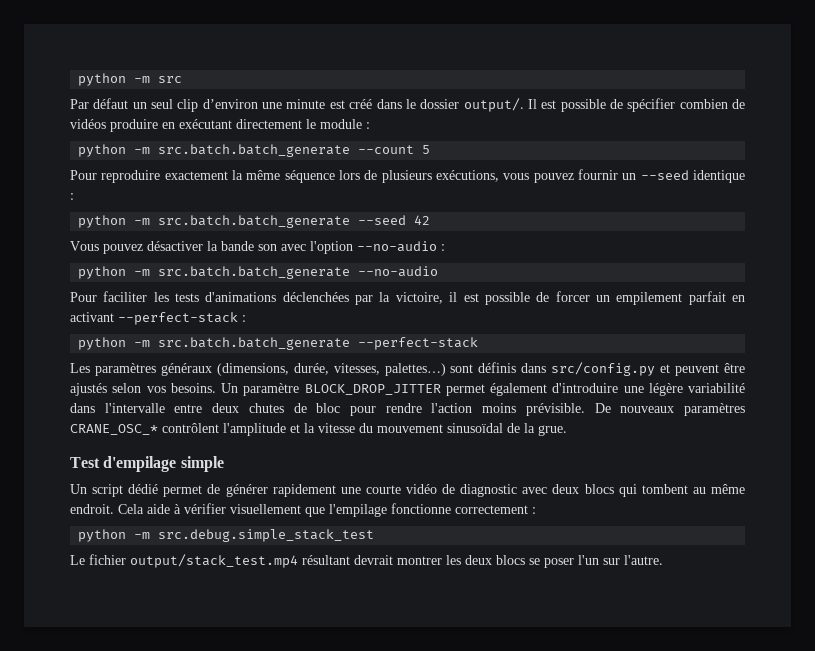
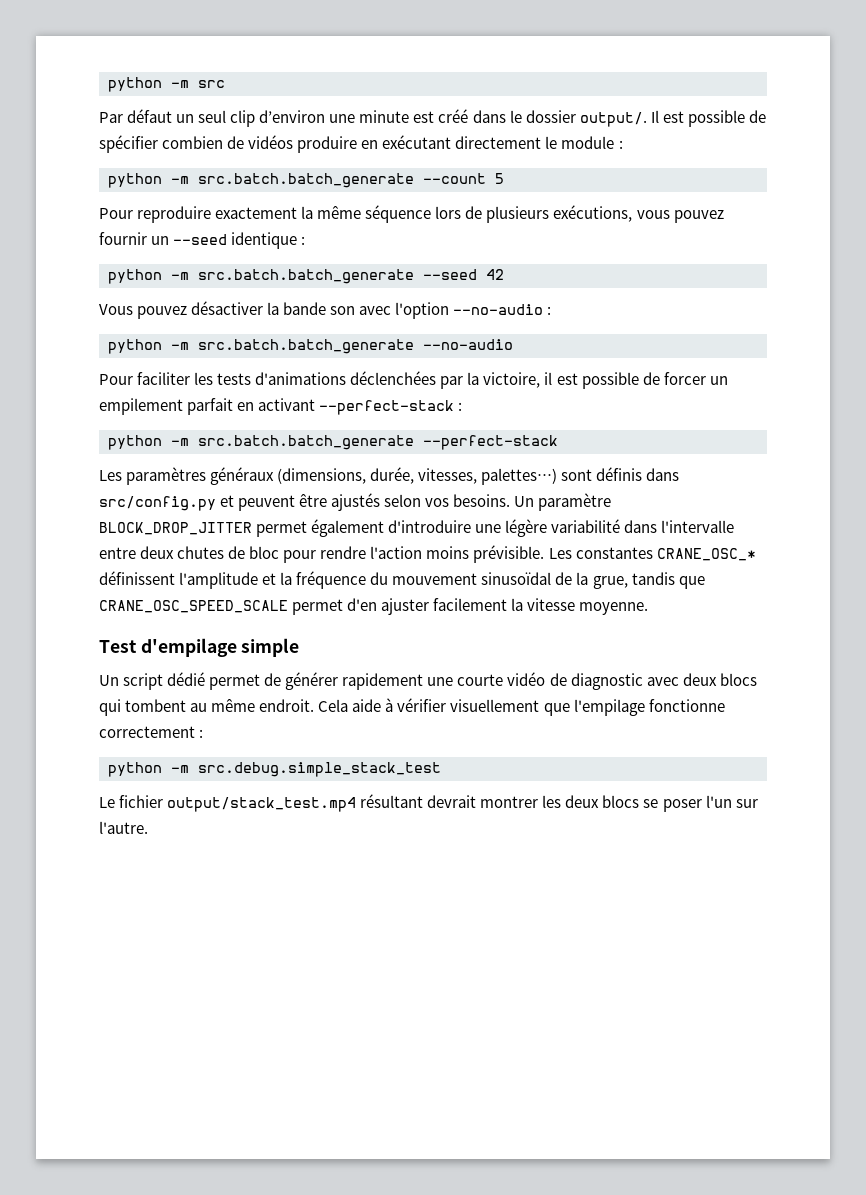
[594,403,745,416] [70,423,219,435] De nouveaux paramètres CRANE_OSC_* contrôlent -> [548,547,756,561] [99,571,175,585] Les constantes CRANE_OSC_* définissent
[318,423,355,433] vitesse -> [296,571,367,589] fréquence
[538,425,567,436] grue. -> [592,572,705,589] [99,598,649,615] grue, tandis que CRANE_OSC_SPEED_SCALE permet d'en ajuster facilement la vitesse moyenne.

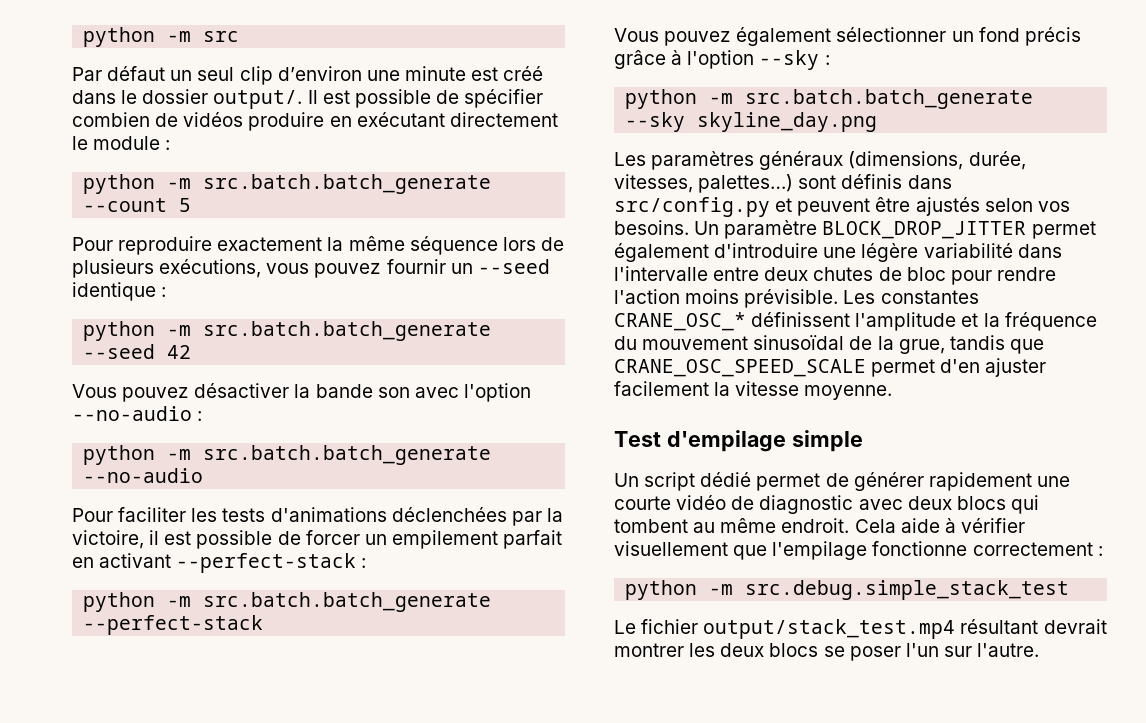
(558, 442) none -> [614,27,1081,46] [614,50,830,70] [625,89,1034,109] [625,112,878,132] // Vous pouvez également sélectionner un fond précis grâce à l'option --sky : // python -m src.batch.batch_generate --sky skyline_day.png

